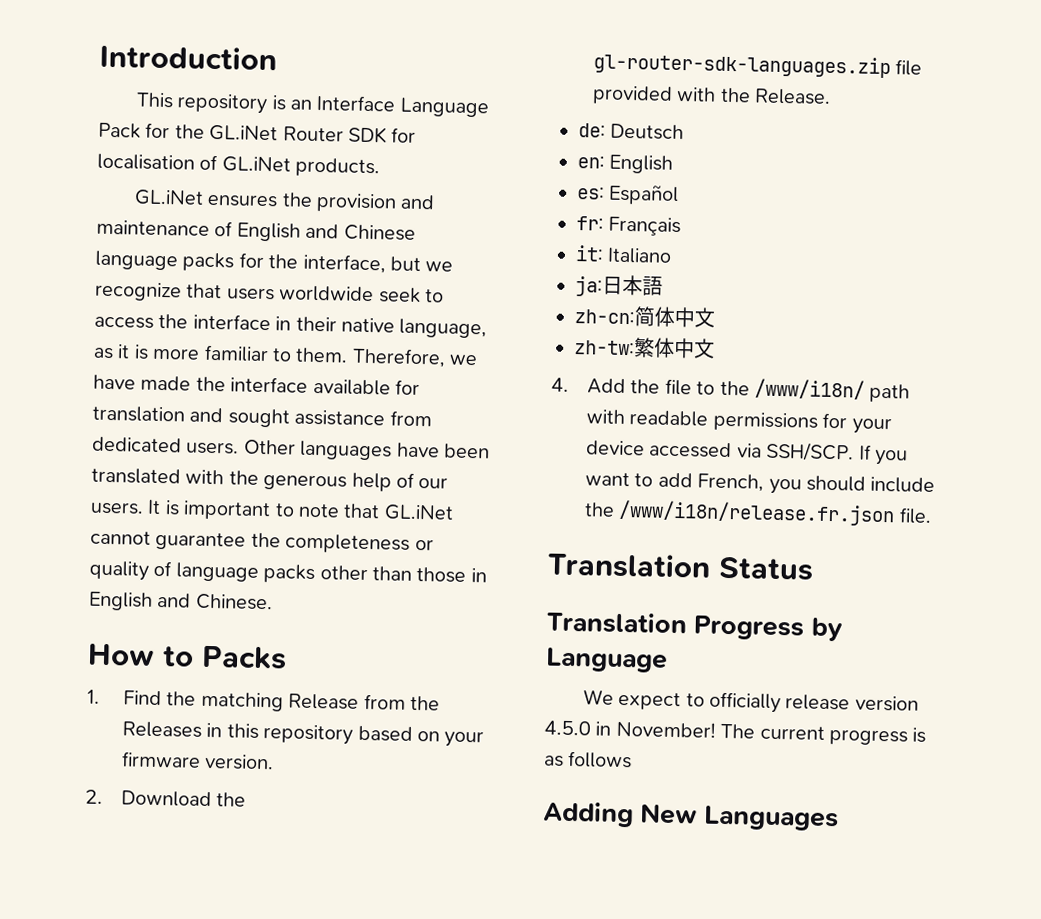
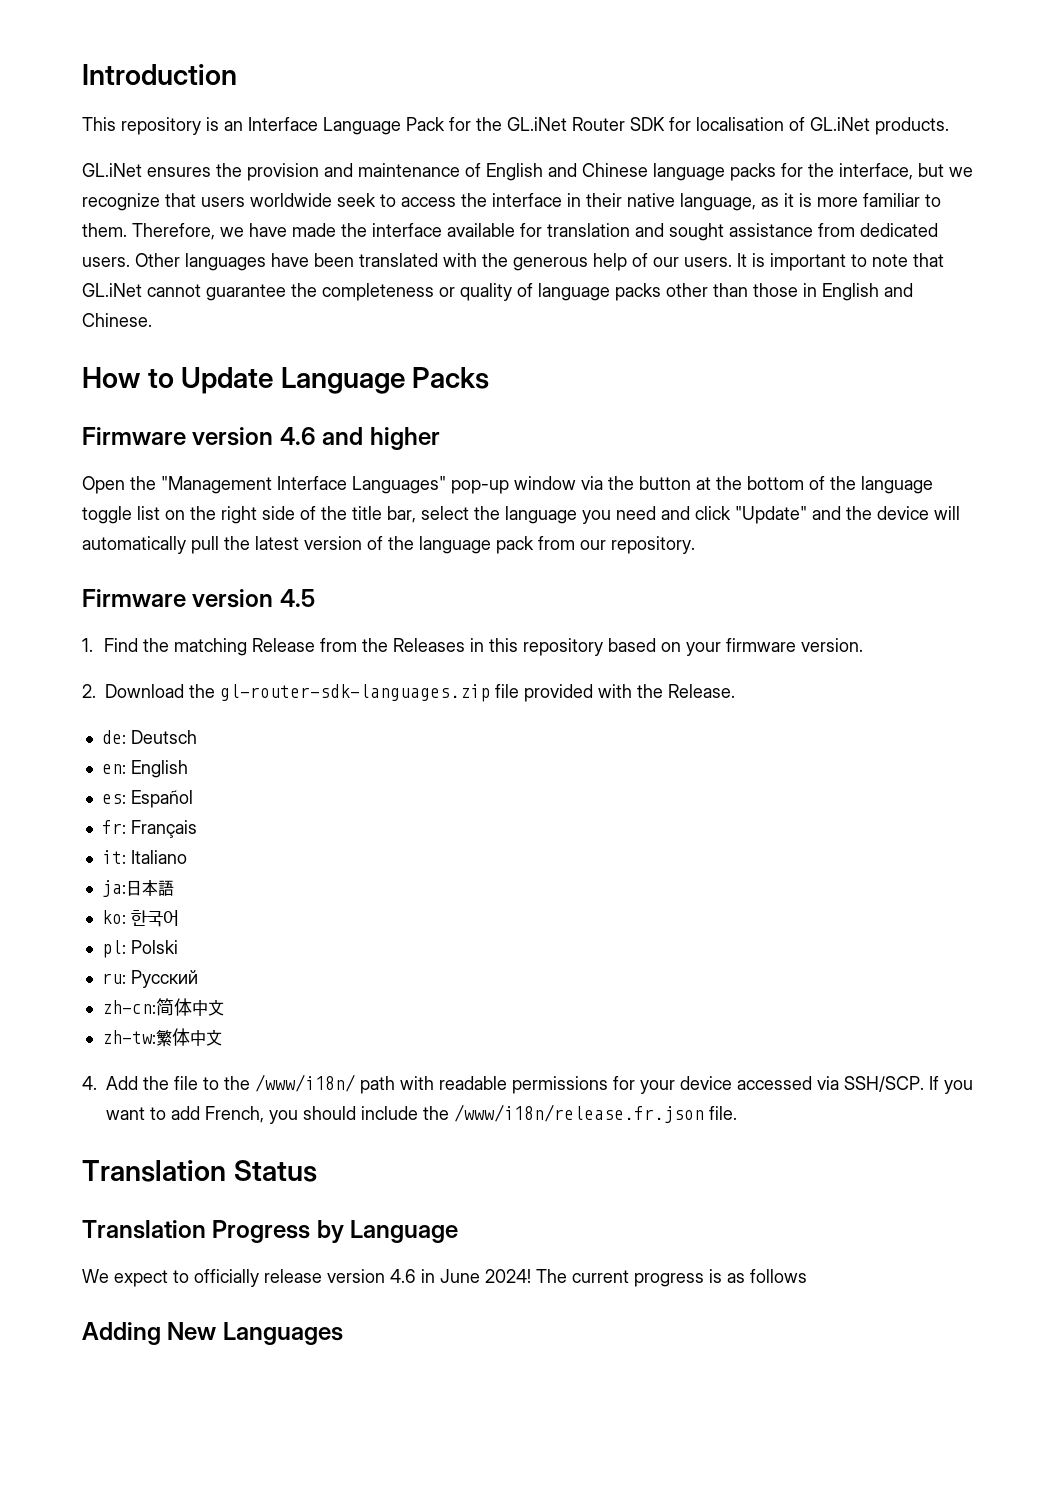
(194, 656) none -> [181,367,405,394] Update Language
(287, 657) none -> [82,427,440,450] [82,476,933,494] [82,506,960,524] [82,536,695,554] [82,589,315,608] // Firmware version 4.6 and higher // Open the "Management Interface Languages" pop-up window via the button at the bottom of the language toggle list on the right side of the title bar, select the language you need and click "Update" and the device will automatically pull the latest version of the language pack from our repository. // Firmware version 4.5
(663, 286) none -> [101,910,179,927] [101,940,178,958] [101,970,198,988] // ko: 한국어 // pl: Polski // ru: Русский
[544,720,716,738] 4.5.0 in November! -> [390,1269,531,1283] 4.6 in June 2024!

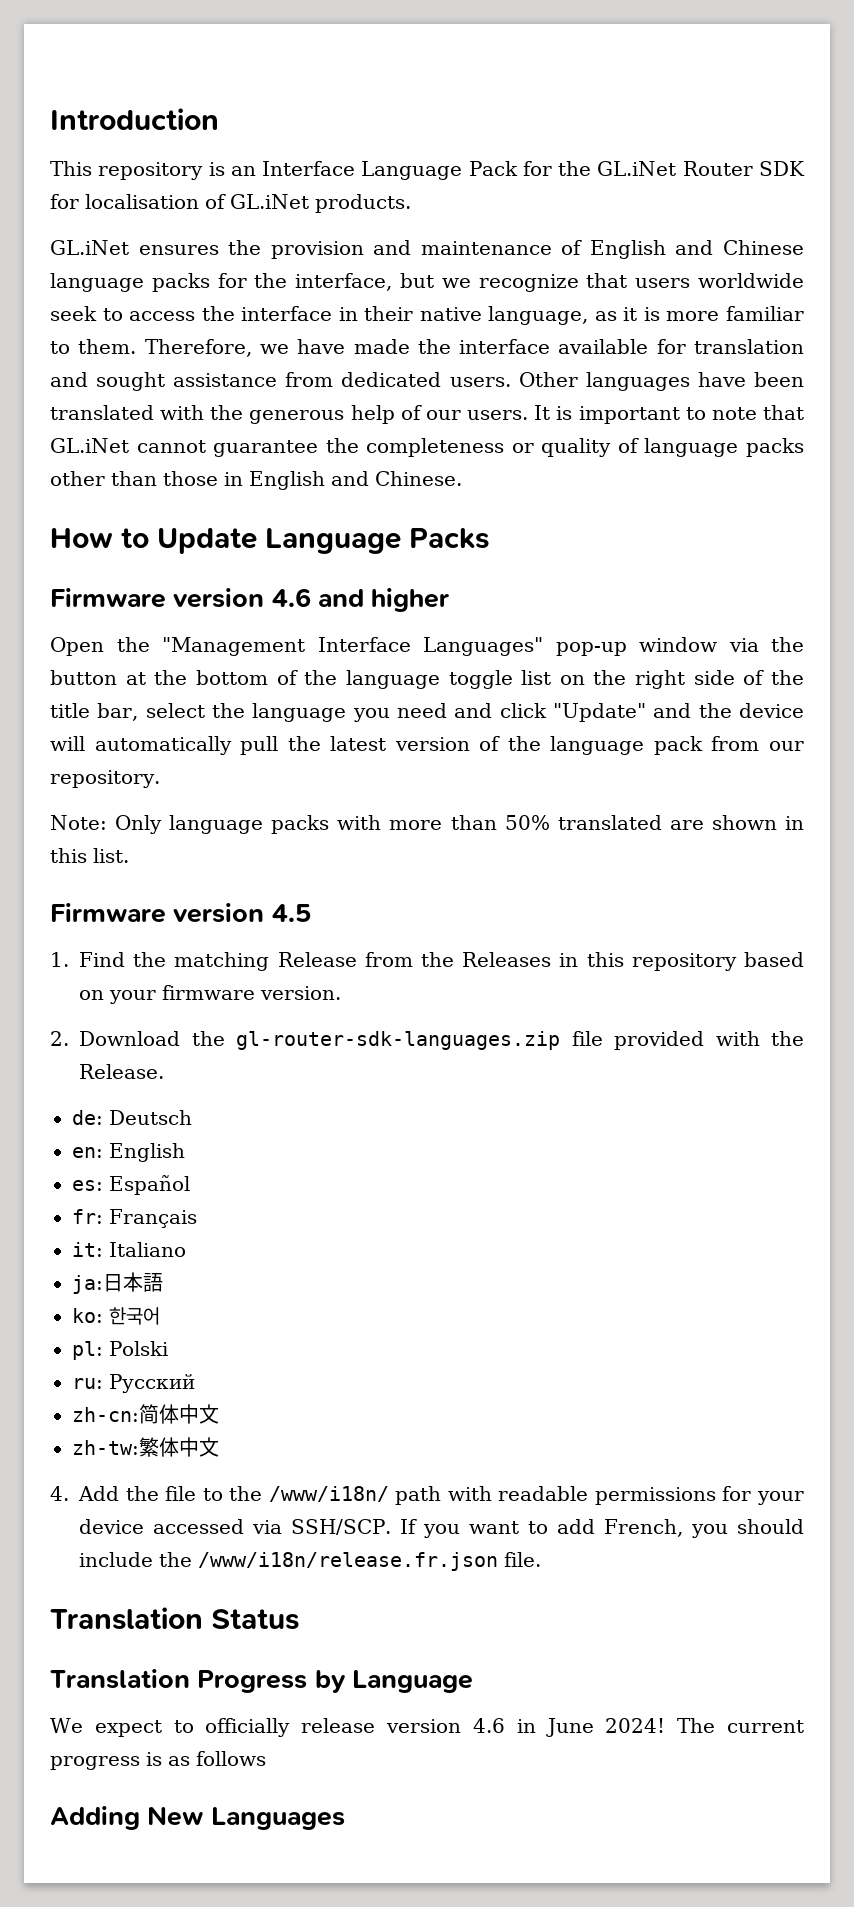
(695, 545) none -> [50,815,804,834] [50,848,129,863] // Note: Only language packs with more than 50% translated are shown in this list.

